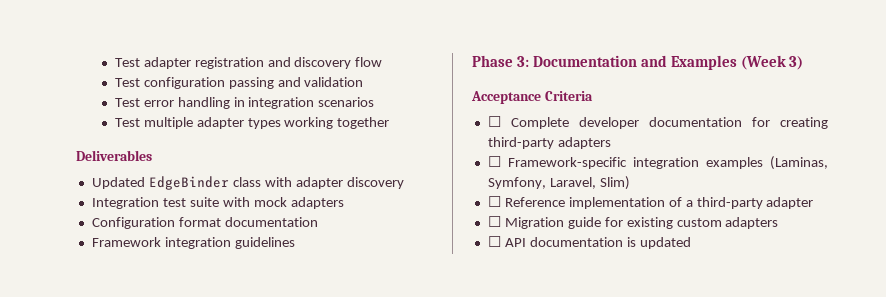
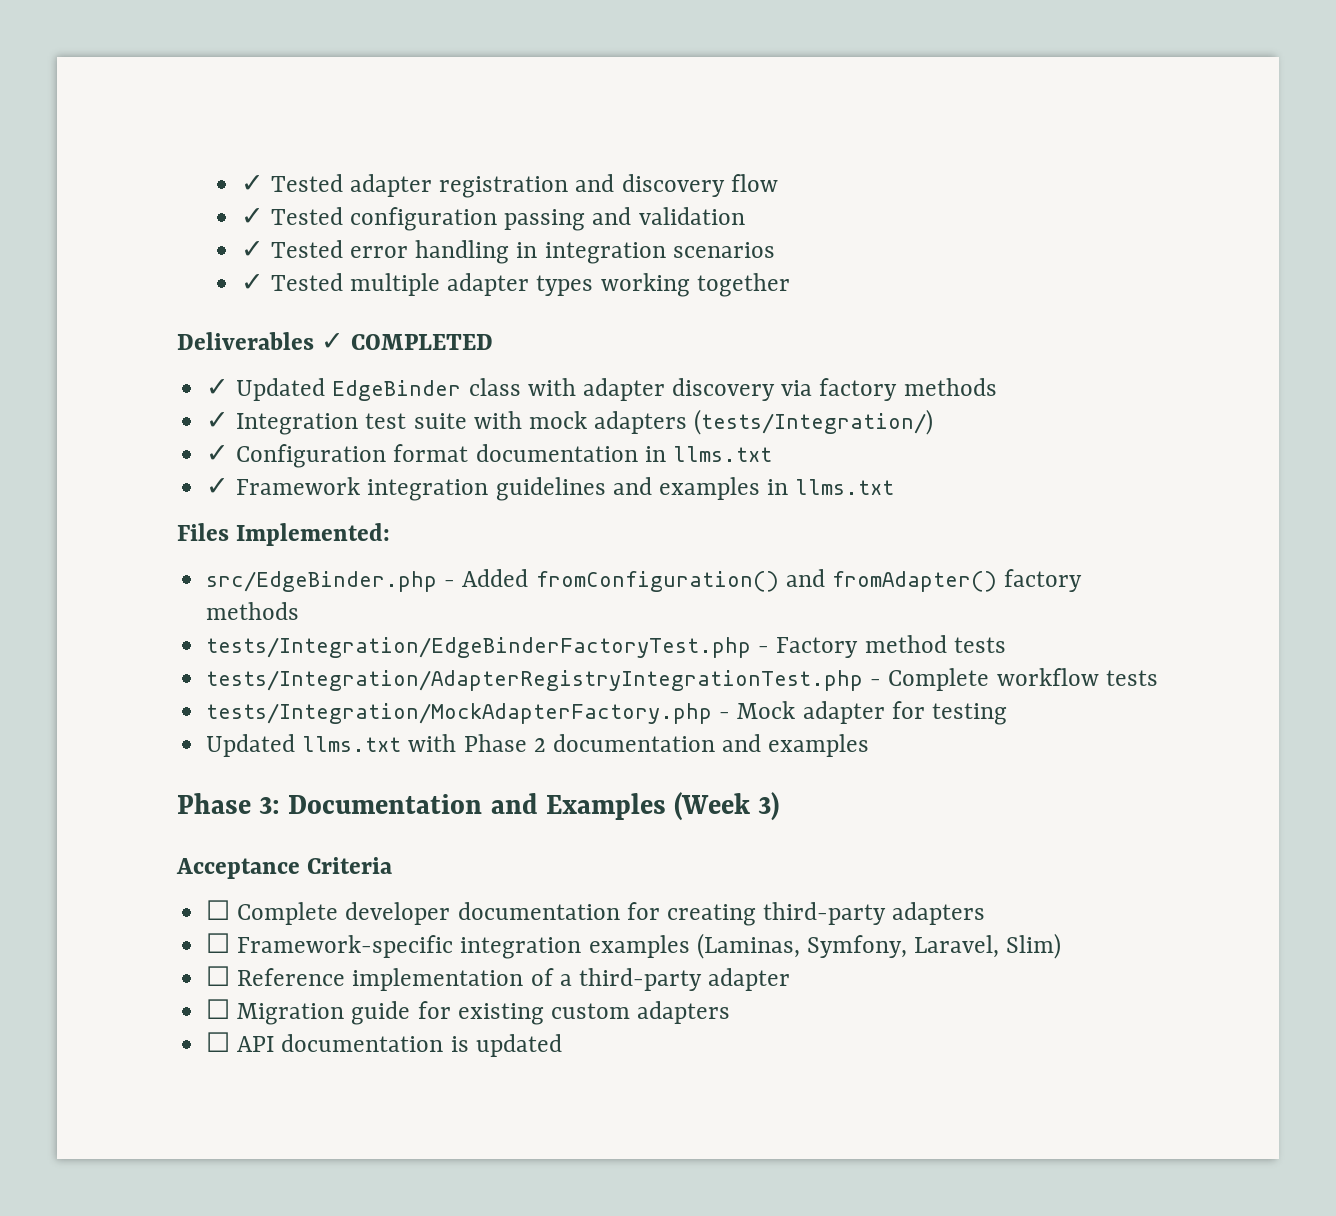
[114,58,140,67] Test -> [240,174,343,192] ✓ Tested
[114,78,140,87] Test -> [240,207,343,225] ✓ Tested
[114,98,140,107] Test -> [240,240,343,258] ✓ Tested
[114,118,140,127] Test -> [240,273,343,291] ✓ Tested
(152, 155) // -> [321,333,494,350] [206,379,230,396] ✓ COMPLETED // ✓
(404, 183) // -> [781,378,997,401] [206,412,230,429] via factory methods // ✓
(344, 203) // -> [694,409,934,435] [206,445,230,462] (tests/Integration/) // ✓
(318, 222) // -> [644,446,772,462] [206,478,230,495] in llms.txt // ✓
(295, 243) none -> [612,477,895,500] [177,523,391,546] [206,569,1083,592] [206,602,300,620] [206,635,1006,658] [206,668,1158,691] [206,701,1007,725] [206,734,870,757] and examples in llms.txt // Files Implemented: // src/EdgeBinder.php - Added fromConfiguration() and fromAdapter() factory methods // tests/Integration/EdgeBinderFactoryTest.php - Factory method tests // tests/Integration/AdapterRegistryIntegrationTest.php - Complete workflow tests // tests/Integration/MockAdapterFactory.php - Mock adapter for testing // Updated llms.txt with Phase 2 documentation and examples

